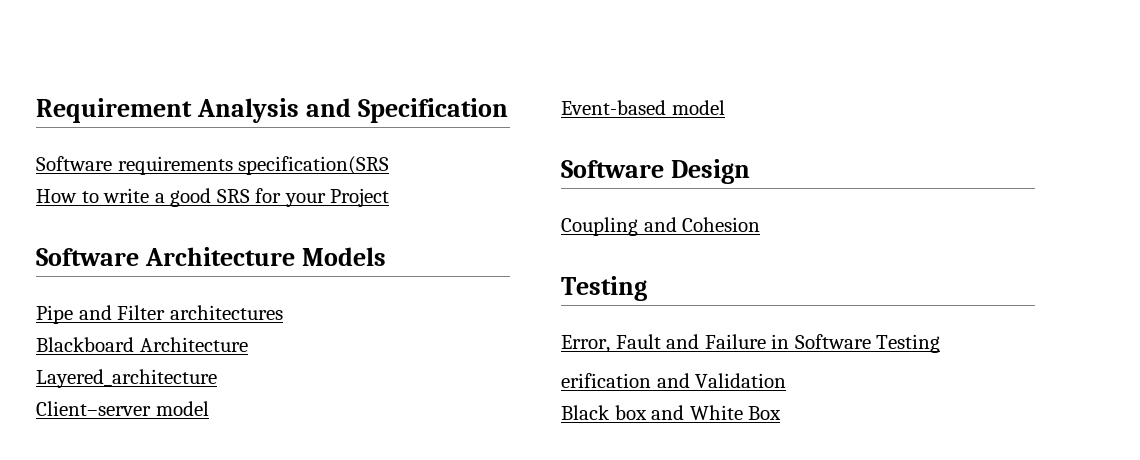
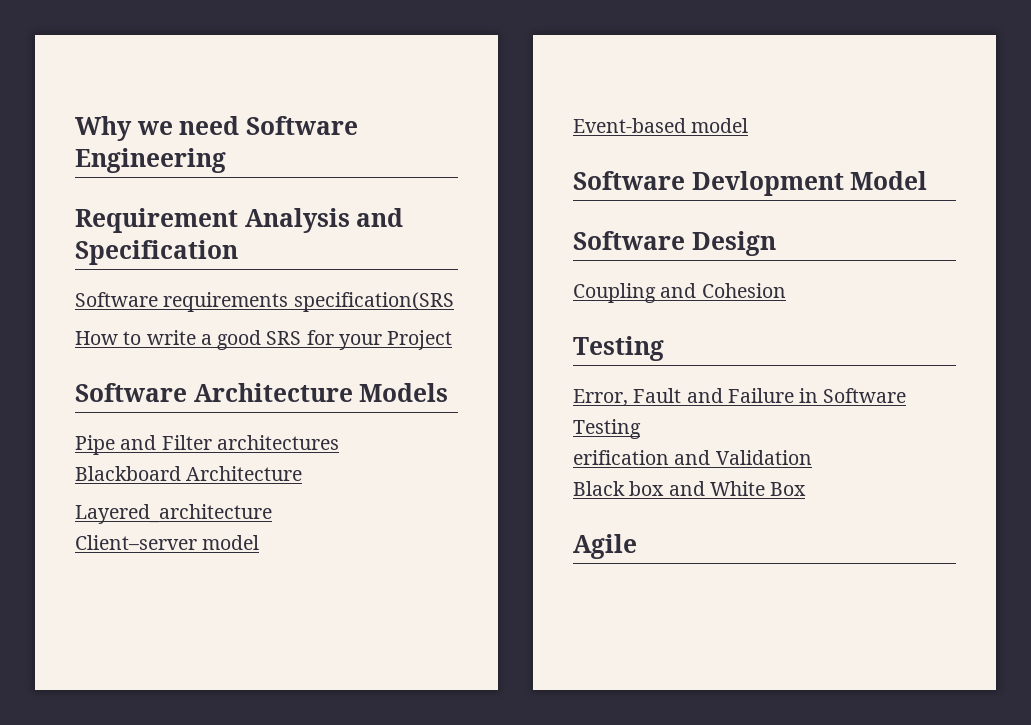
(36, 110) none -> [75,116,358,141] [75,148,226,173] Why we need Software Engineering //
(725, 107) none -> [573,171,928,196] // Software Devlopment Model
(782, 413) none -> [573,534,637,559] // Agile

